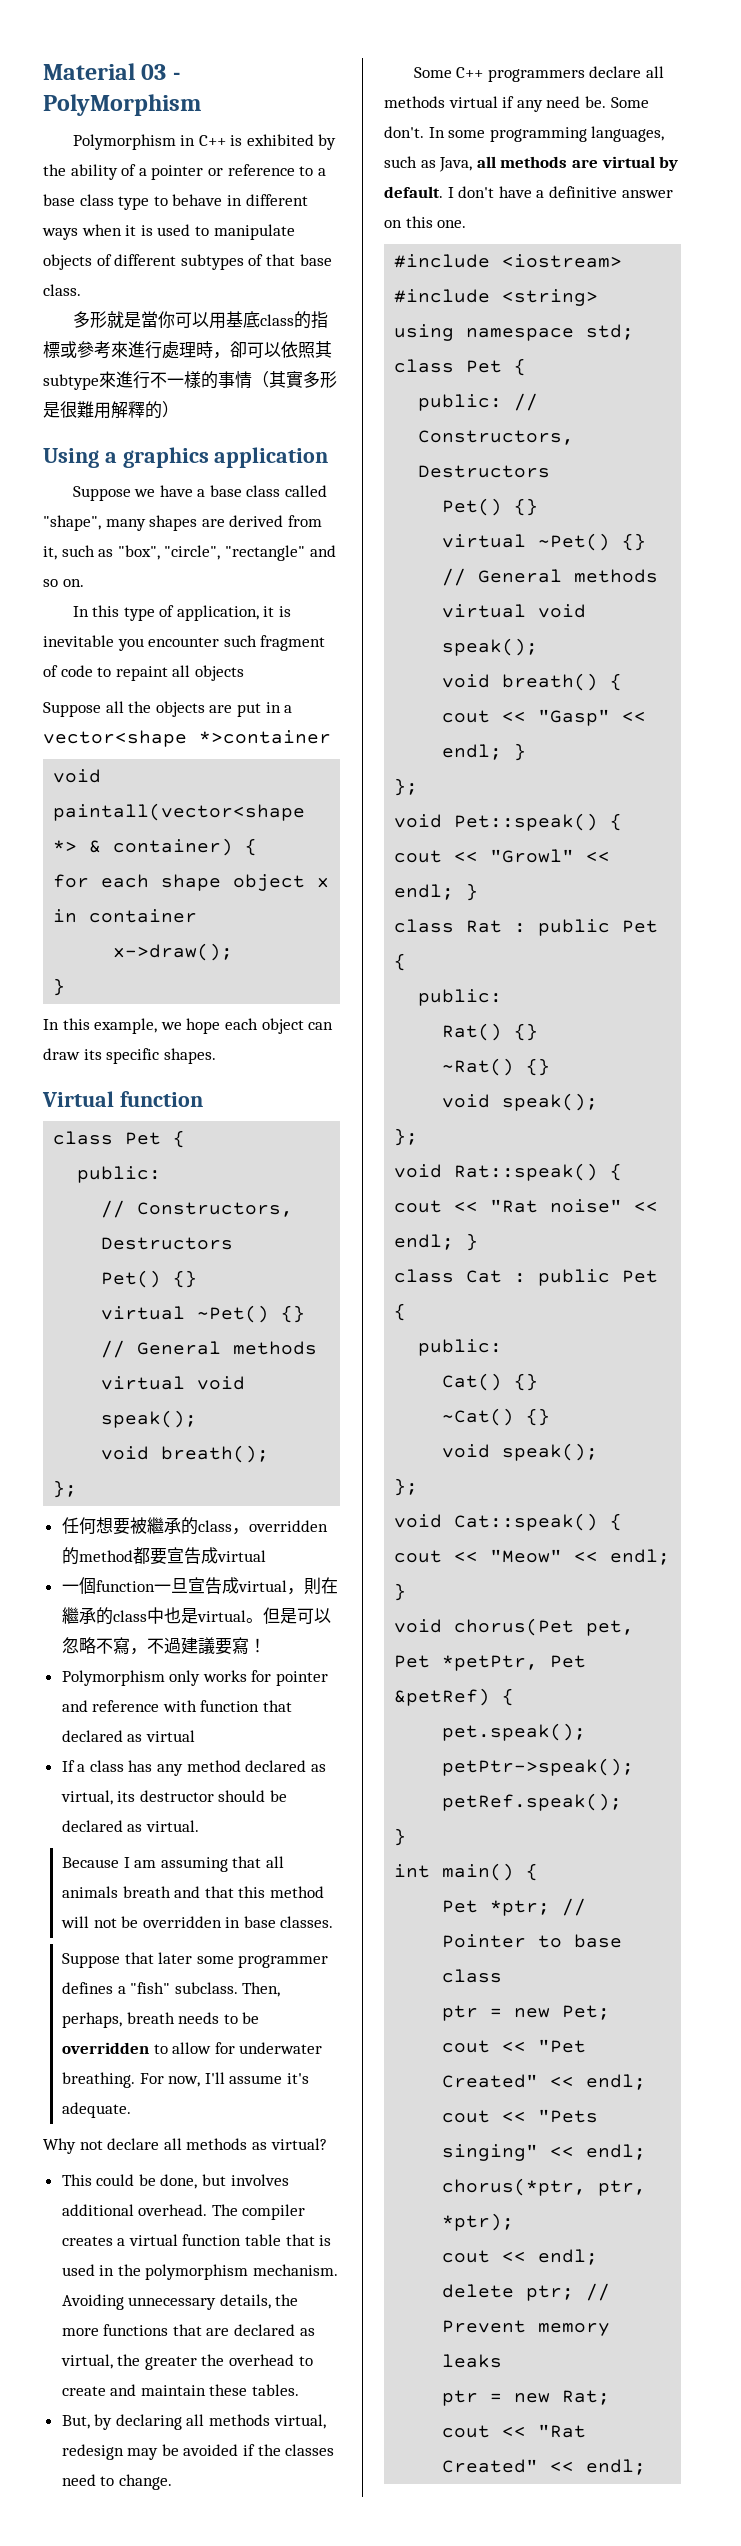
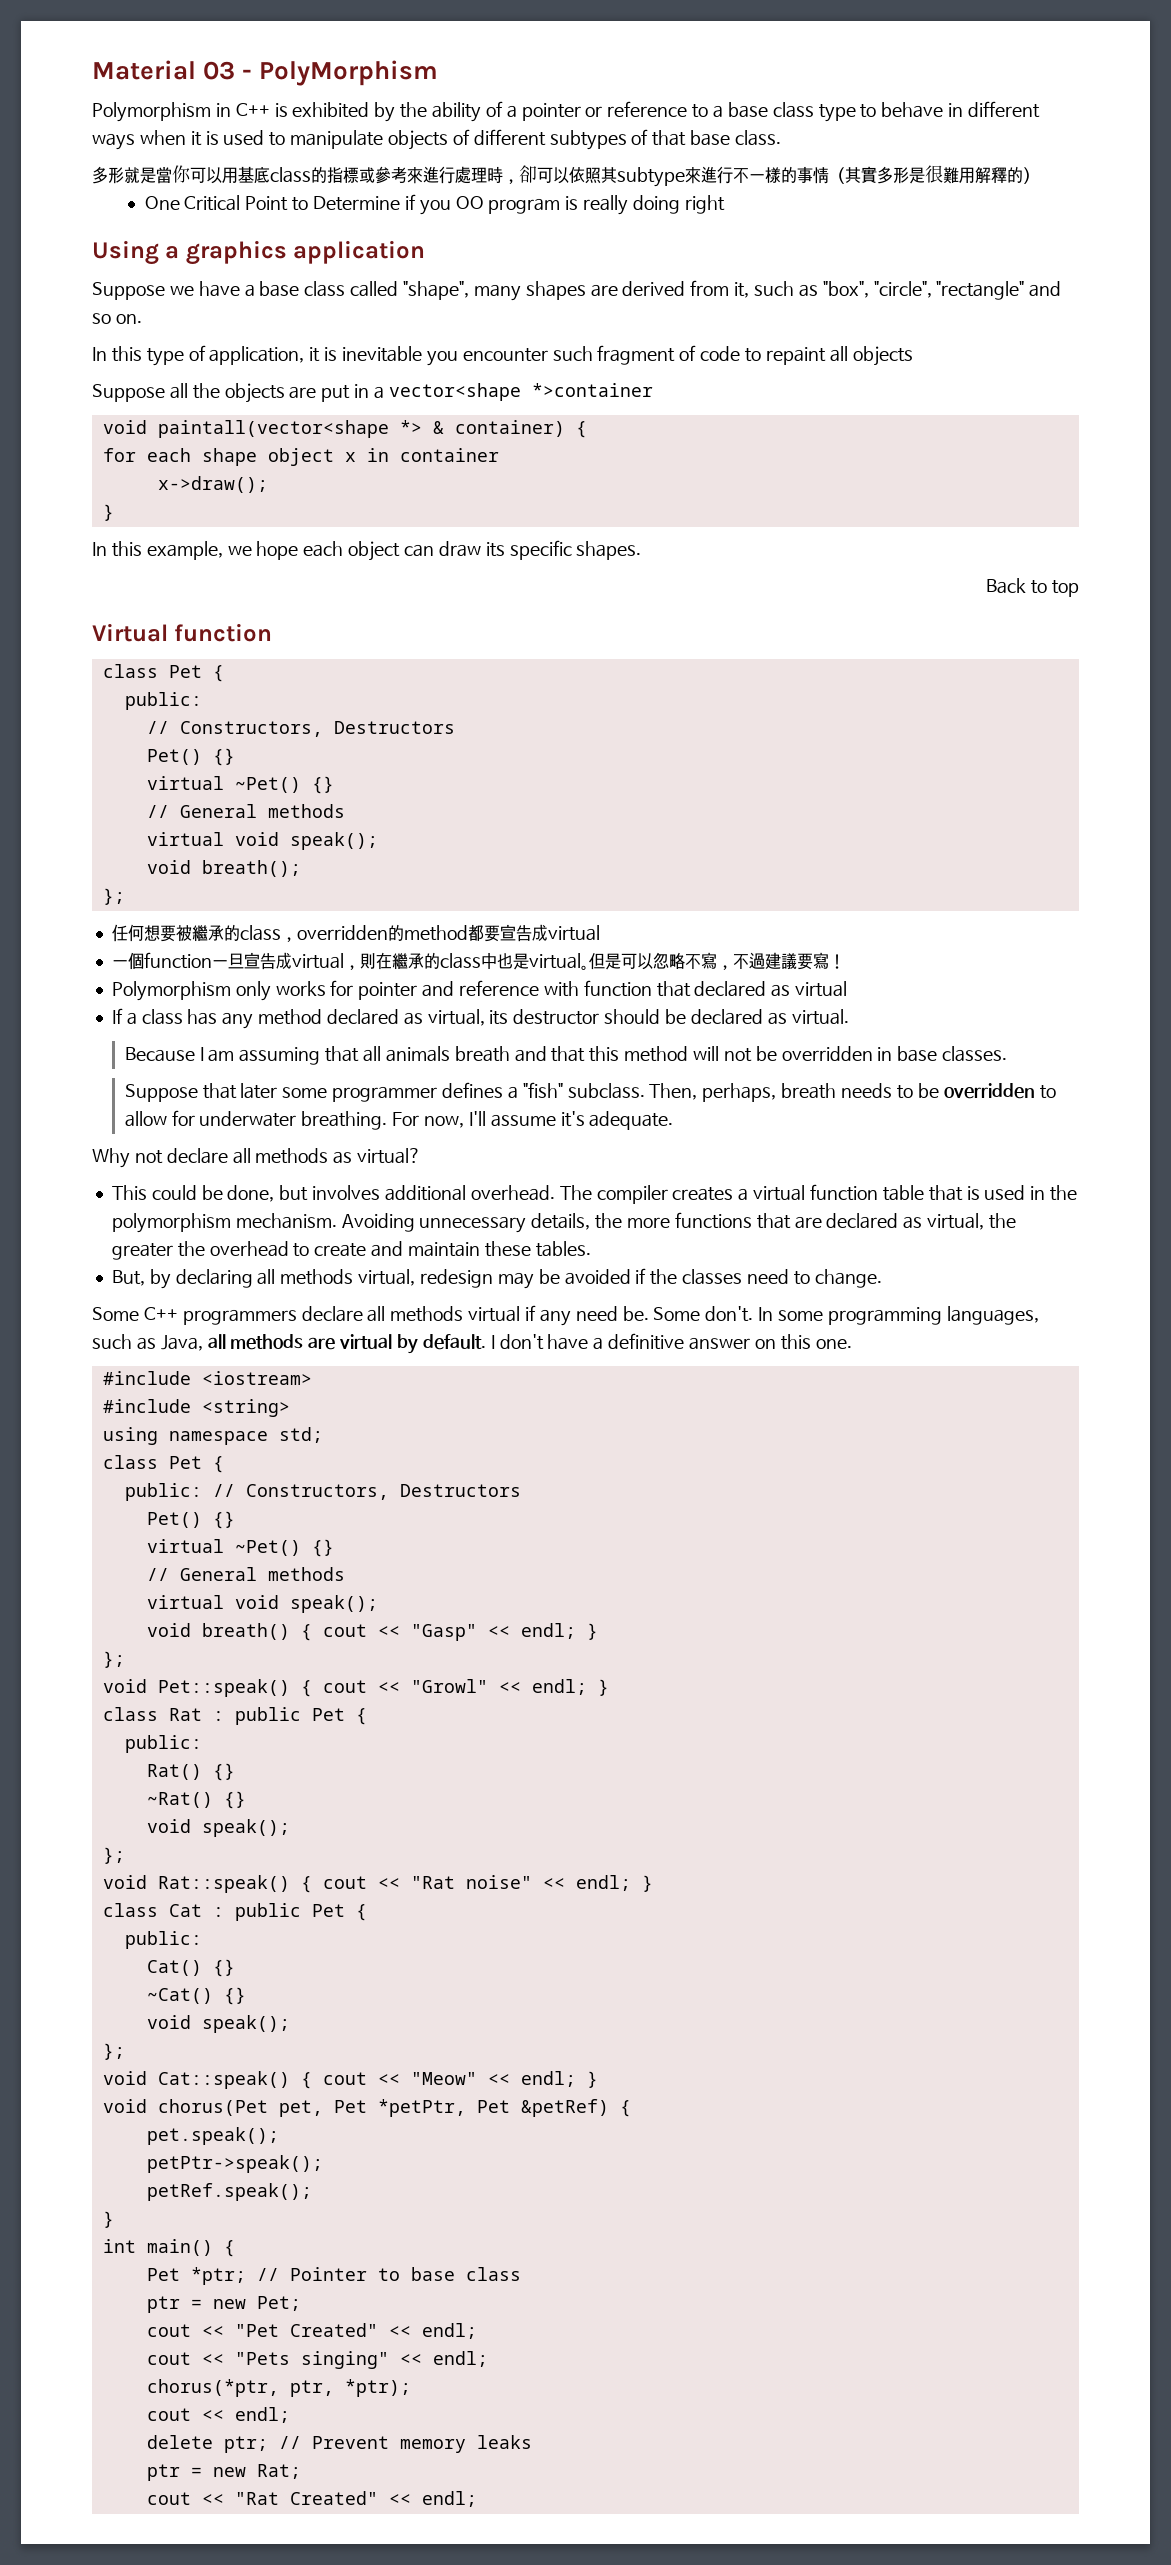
(179, 409) none -> [144,194,725,215] // One Critical Point to Determine if you OO program is really doing right
(216, 1056) none -> [986,578,1079,597] // Back to top

